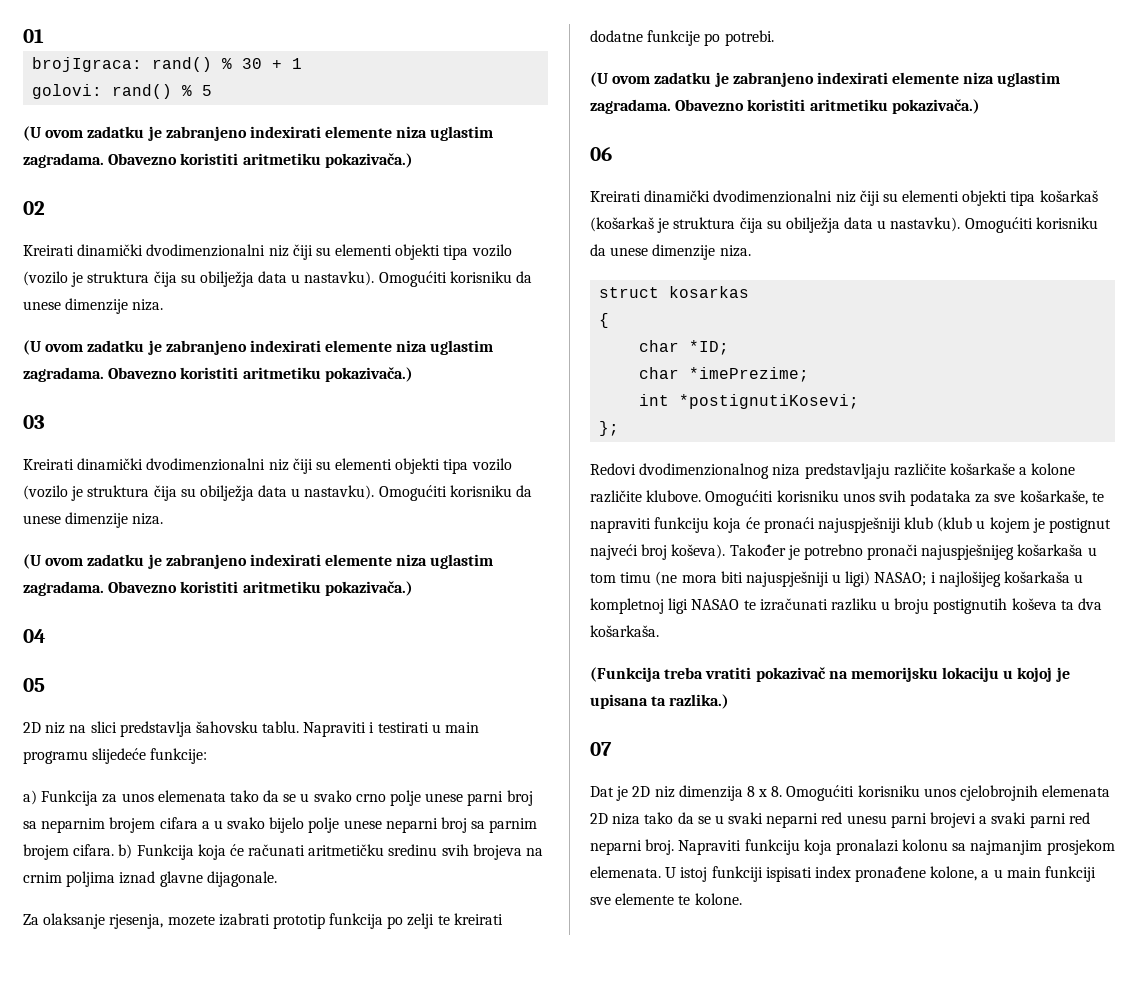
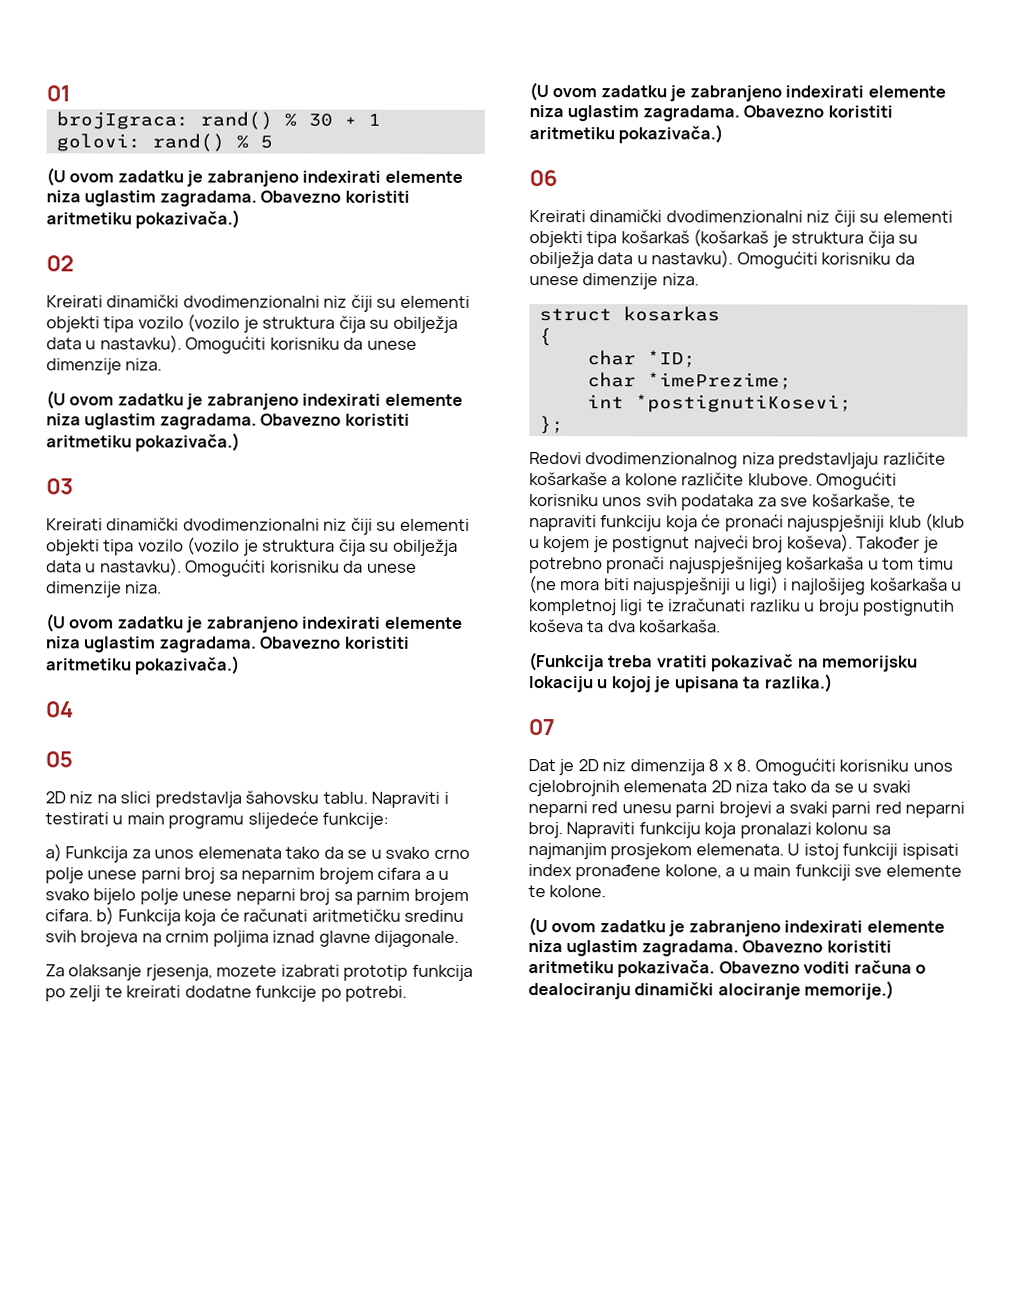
[874,572,927,586] NASAO; -> (780, 585) none
[691,599,740,610] NASAO -> (644, 607) none
(742, 899) none -> [528,917,945,937] [528,940,892,957] [528,960,927,978] [528,980,895,1000] // (U ovom zadatku je zabranjeno indexirati elemente niza uglastim zagradama. Obavezno koristiti aritmetiku pokazivača. Obavezno voditi računa o dealociranju dinamički alociranje memorije.)

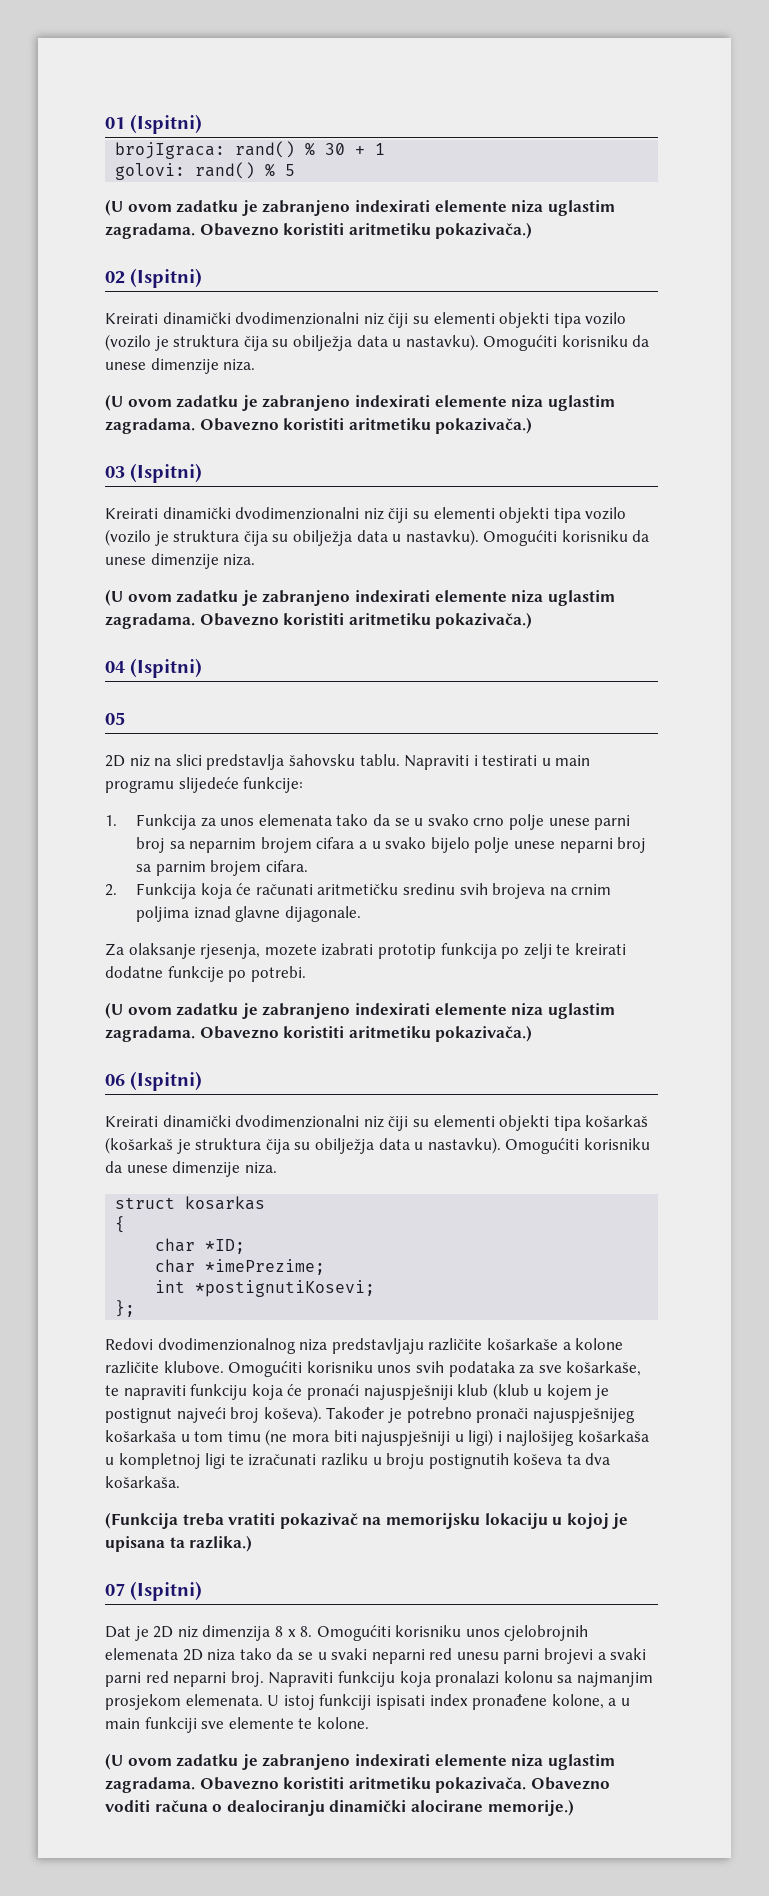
(71, 93) none -> [130,114,203,134] (Ispitni)
(74, 263) none -> [130,268,203,288] (Ispitni)
(74, 486) none -> [130,463,203,483] (Ispitni)
(73, 709) none -> [130,658,203,678] (Ispitni)
[45,844,62,862] a) -> [105,815,117,826] 1.
[96,907,115,925] b) -> [105,884,117,896] // 2.
(558, 178) none -> [130,1071,203,1091] (Ispitni)
(555, 727) none -> [130,1581,203,1601] (Ispitni)
[717,983,801,1000] alociranje -> [410,1800,483,1812] alocirane

